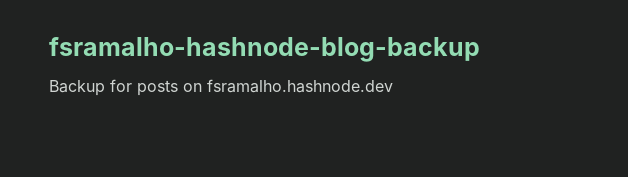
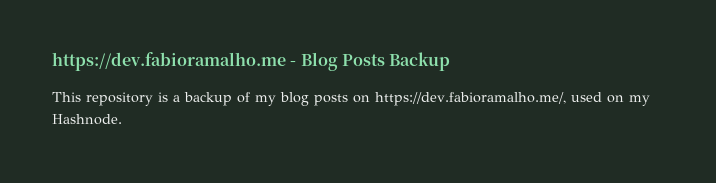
[49,37,480,62] [49,79,393,96] fsramalho-hashnode-blog-backup // Backup for posts on fsramalho.hashnode.dev -> [52,52,451,71] [52,92,650,106] [52,114,122,125] https://dev.fabioramalho.me - Blog Posts Backup // This repository is a backup of my blog posts on https://dev.fabioramalho.me/, used on my Hashnode.

